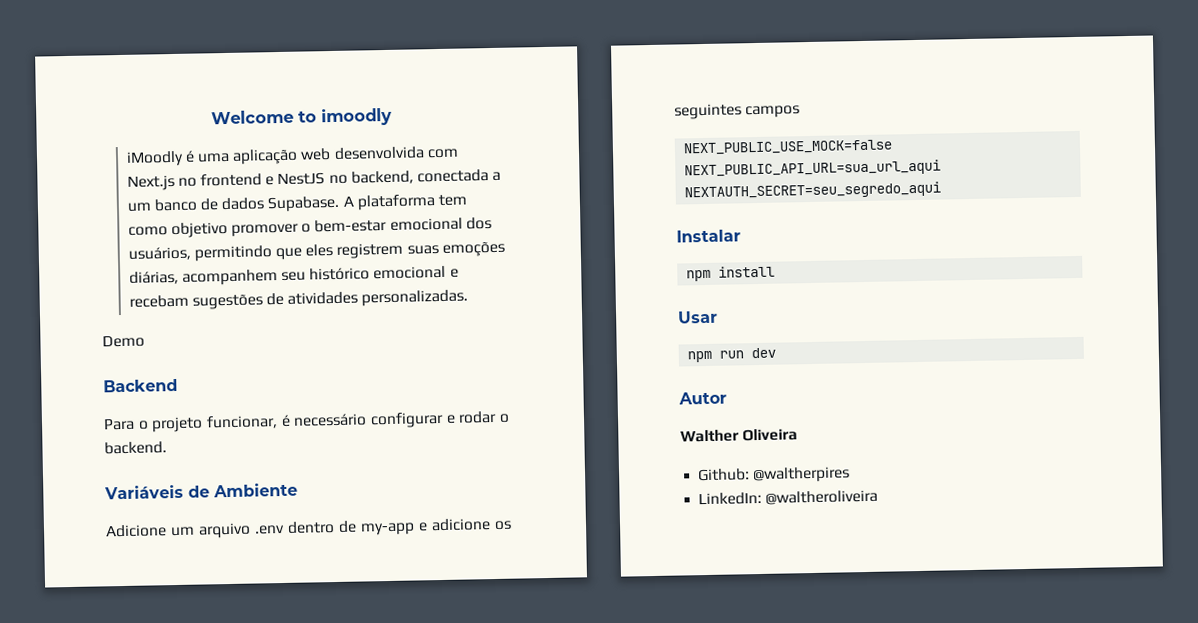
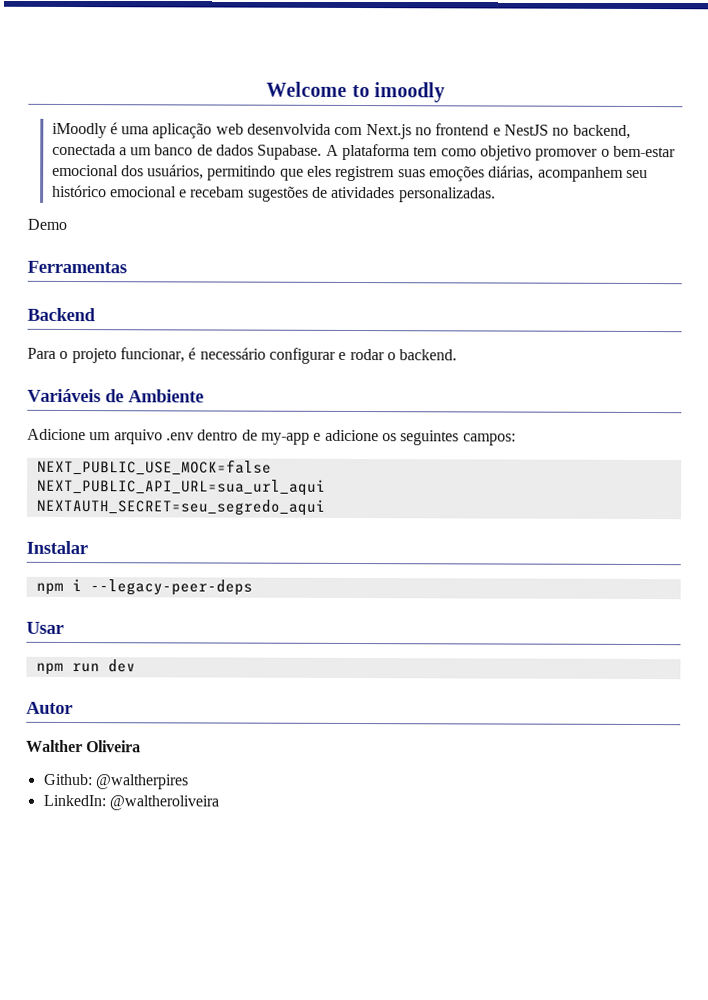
(145, 341) none -> [27,260,127,274] // Ferramentas
[745,105,801,119] campos -> [462,433,516,446] campos:
[718,265,776,278] install -> [71,579,253,596] i --legacy-peer-deps

